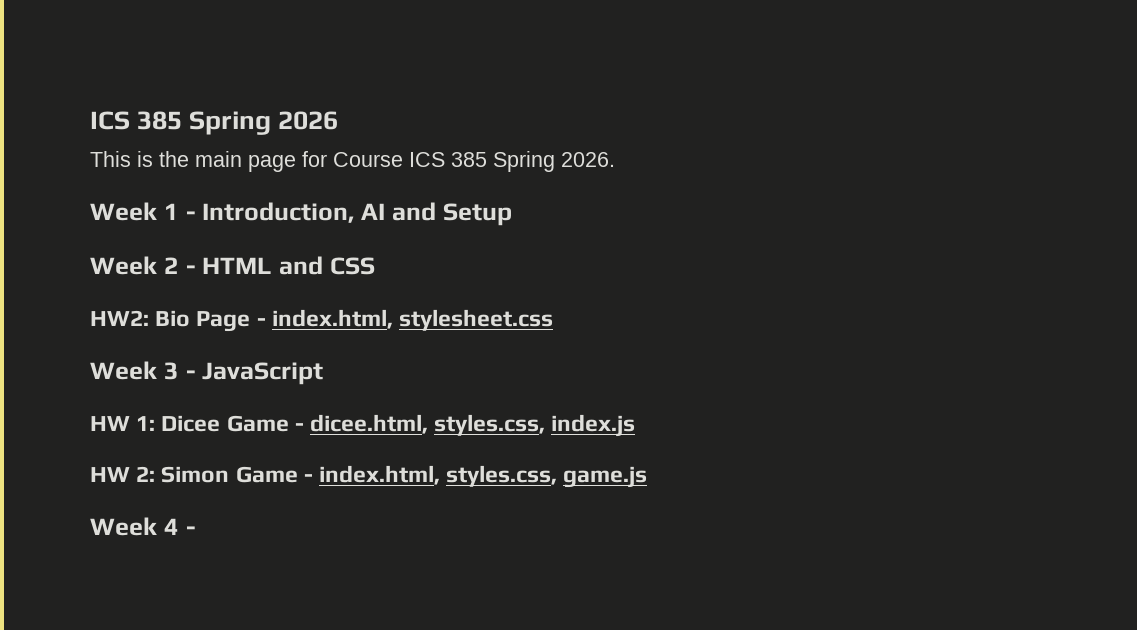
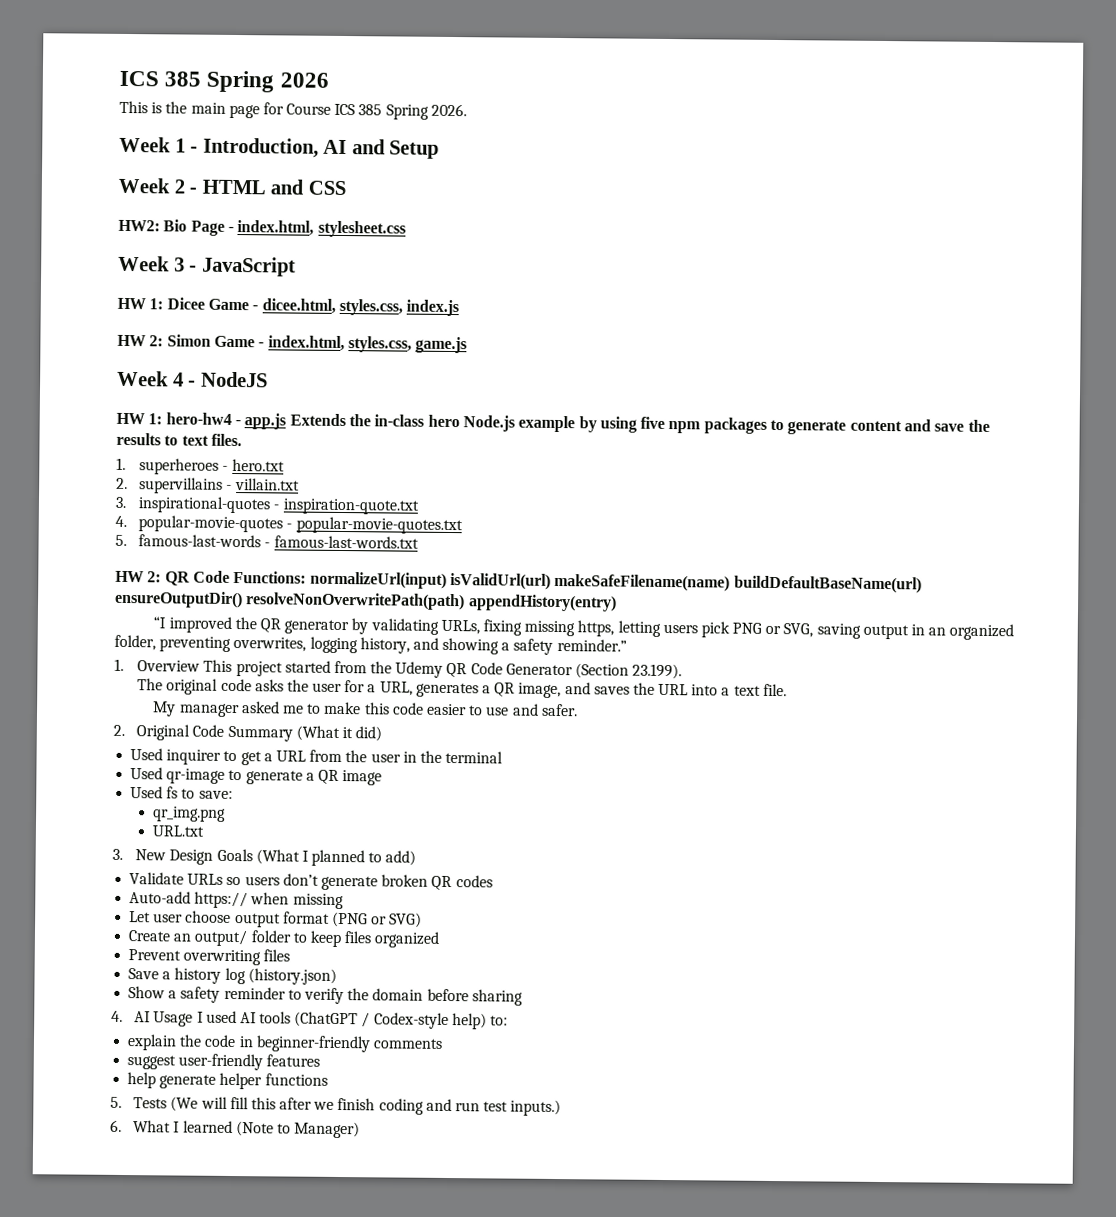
(196, 530) none -> [200,371,268,388] [116,412,990,435] [116,432,242,447] [116,457,285,475] [116,477,300,494] [115,496,420,515] [115,515,463,535] [115,534,419,549] [115,570,922,594] [114,590,617,612] [153,616,1015,641] [114,634,627,655] [114,658,683,680] [137,678,787,699] [152,701,578,718] [113,724,383,742] [130,748,504,766] [130,767,383,786] [130,786,233,799] [153,806,227,822] [152,825,205,837] [112,848,417,867] [129,872,493,891] [129,891,344,910] [129,910,423,928] [128,929,441,948] [128,949,291,966] [128,967,337,985] [128,986,523,1006] [111,1010,508,1030] [127,1034,443,1053] [127,1053,321,1071] [127,1072,328,1090] [110,1096,562,1117] [110,1119,361,1139] NodeJS // HW 1: hero-hw4 - app.js Extends the in-class hero Node.js example by using five npm packages to generate content and save the results to text files. // 1. superheroes - hero.txt // 2. supervillains - villain.txt // 3. inspirational-quotes - inspiration-quote.txt // 4. popular-movie-quotes - popular-movie-quotes.txt // 5. famous-last-words - famous-last-words.txt // HW 2: QR Code Functions: normalizeUrl(input) isValidUrl(url) makeSafeFilename(name) buildDefaultBaseName(url) ensureOutputDir() resolveNonOverwritePath(path) appendHistory(entry) // “I improved the QR generator by validating URLs, fixing missing https, letting users pick PNG or SVG, saving output in an organized folder, preventing overwrites, logging history, and showing a safety reminder.” // 1. Overview This project started from the Udemy QR Code Generator (Section 23.199). // The original code asks the user for a URL, generates a QR image, and saves the URL into a text file. // My manager asked me to make this code easier to use and safer. // 2. Original Code Summary (What it did) // Used inquirer to get a URL from the user in the terminal // Used qr-image to generate a QR image // Used fs to save: // qr_img.png // URL.txt // 3. New Design Goals (What I planned to add) // Validate URLs so users don’t generate broken QR codes // Auto-add https:// when missing // Let user choose output format (PNG or SVG) // Create an output/ folder to keep files organized // Prevent overwriting files // Save a history log (history.json) // Show a safety reminder to verify the domain before sharing // 4. AI Usage I used AI tools (ChatGPT / Codex-style help) to: // explain the code in beginner-friendly comments // suggest user-friendly features // help generate helper functions // 5. Tests (We will fill this after we finish coding and run test inputs.) // 6. What I learned (Note to Manager)

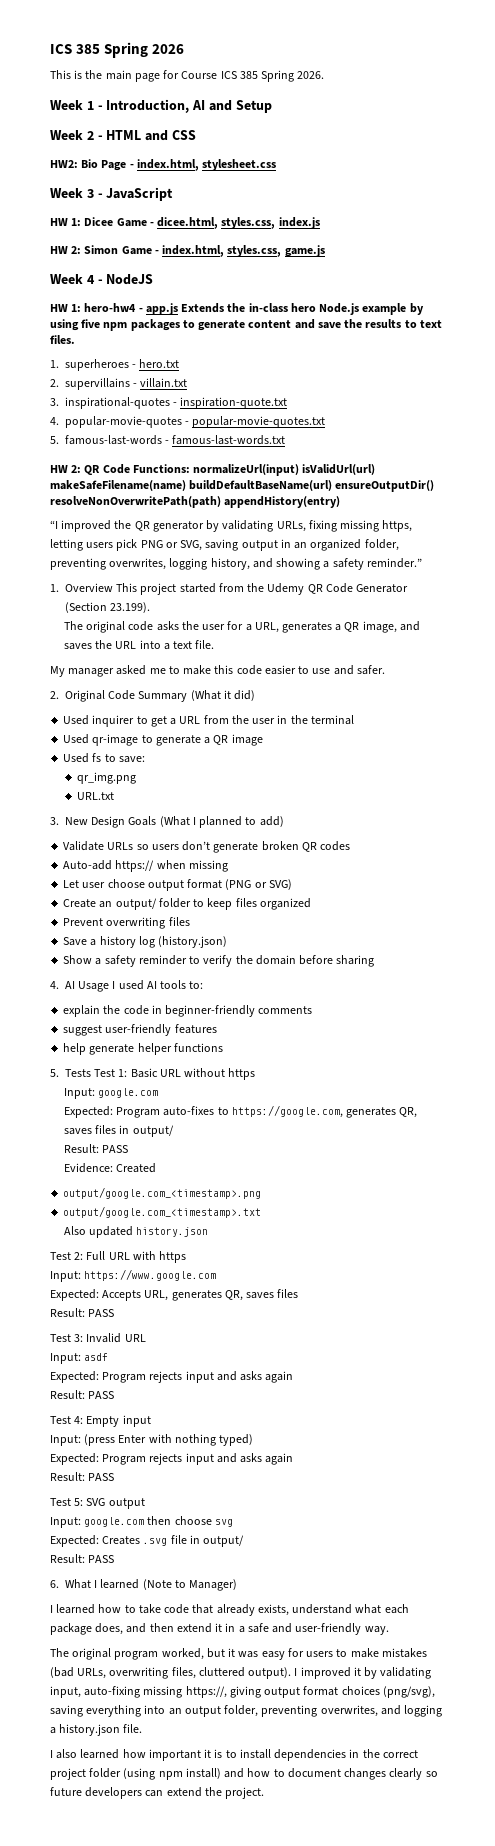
[294,1011,487,1030] (ChatGPT / Codex-style help) -> (187, 984) none
[170,1096,562,1117] (We will fill this after we finish coding and run test inputs.) -> [94,1068,256,1080] [63,1088,159,1099] [63,1105,418,1118] [63,1125,174,1137] [63,1144,129,1153] [63,1163,157,1173] [63,1187,262,1199] [63,1206,262,1218] [63,1226,209,1238] [50,1251,187,1263] [50,1269,217,1282] [50,1289,299,1301] [50,1308,115,1317] [50,1333,146,1343] [50,1353,109,1364] [50,1371,294,1383] [50,1390,115,1399] [50,1415,151,1427] [50,1434,254,1446] [50,1453,294,1465] [50,1472,115,1481] [50,1498,145,1509] [50,1516,233,1528] [50,1535,245,1547] [50,1554,115,1563] Test 1: Basic URL without https // Input: google.com // Expected: Program auto-fixes to https://google.com, generates QR, saves files in output/ // Result: PASS // Evidence: Created // output/google.com_<timestamp>.png // output/google.com_<timestamp>.txt // Also updated history.json // Test 2: Full URL with https // Input: https://www.google.com // Expected: Accepts URL, generates QR, saves files // Result: PASS // Test 3: Invalid URL // Input: asdf // Expected: Program rejects input and asks again // Result: PASS // Test 4: Empty input // Input: (press Enter with nothing typed) // Expected: Program rejects input and asks again // Result: PASS // Test 5: SVG output // Input: google.com then choose svg // Expected: Creates .svg file in output/ // Result: PASS
(361, 1130) none -> [50,1604,409,1616] [50,1623,389,1635] [50,1648,427,1660] [50,1667,432,1679] [50,1686,435,1698] [50,1705,443,1717] [50,1724,143,1736] [50,1749,418,1761] [50,1768,438,1780] [50,1787,265,1799] // I learned how to take code that already exists, understand what each package does, and then extend it in a safe and user-friendly way. // The original program worked, but it was easy for users to make mistakes (bad URLs, overwriting files, cluttered output). I improved it by validating input, auto-fixing missing https://, giving output format choices (png/svg), saving everything into an output folder, preventing overwrites, and logging a history.json file. // I also learned how important it is to install dependencies in the correct project folder (using npm install) and how to document changes clearly so future developers can extend the project.

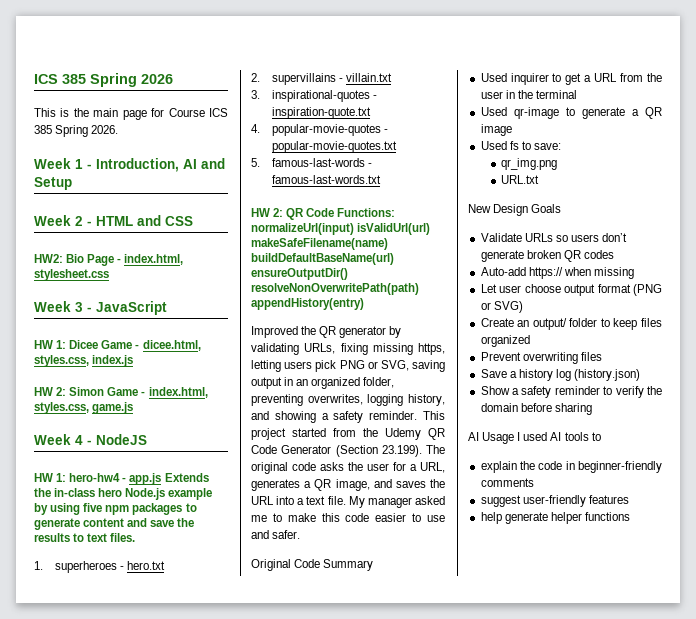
[50,520,112,532] “I improved -> [251,326,298,338] Improved
[366,558,422,568] [50,583,113,592] reminder.” // 1. Overview -> [369,411,418,420] reminder.
(151, 607) // -> (422, 451) none
(215, 644) // -> (346, 500) none
[50,691,59,699] 2. -> (301, 534) none
[190,690,256,701] (What it did) -> (374, 565) none
[50,817,59,825] 3. -> (540, 179) none
[159,816,284,828] (What I planned to add) -> (562, 208) none
[50,981,59,989] 4. -> (592, 409) none
[189,981,204,989] to: -> [591,432,601,441] to
[50,1068,256,1080] [63,1088,159,1099] [63,1105,418,1118] [63,1125,174,1137] [63,1144,129,1153] [63,1163,157,1173] [63,1187,262,1199] [63,1206,262,1218] [63,1226,209,1238] [50,1251,187,1263] [50,1269,217,1282] [50,1289,299,1301] [50,1308,115,1317] [50,1333,146,1343] [50,1353,109,1364] [50,1371,294,1383] [50,1390,115,1399] [50,1415,151,1427] [50,1434,254,1446] [50,1453,294,1465] [50,1472,115,1481] [50,1498,145,1509] [50,1516,233,1528] [50,1535,245,1547] [50,1554,115,1563] [50,1579,238,1591] [50,1604,409,1616] [50,1623,389,1635] [50,1648,427,1660] [50,1667,432,1679] [50,1686,435,1698] [50,1705,443,1717] [50,1724,143,1736] [50,1749,418,1761] [50,1768,438,1780] [50,1787,265,1799] // 5. Tests Test 1: Basic URL without https // Input: google.com // Expected: Program auto-fixes to https://google.com, generates QR, saves files in output/ // Result: PASS // Evidence: Created // output/google.com_<timestamp>.png // output/google.com_<timestamp>.txt // Also updated history.json // Test 2: Full URL with https // Input: https://www.google.com // Expected: Accepts URL, generates QR, saves files // Result: PASS // Test 3: Invalid URL // Input: asdf // Expected: Program rejects input and asks again // Result: PASS // Test 4: Empty input // Input: (press Enter with nothing typed) // Expected: Program rejects input and asks again // Result: PASS // Test 5: SVG output // Input: google.com then choose svg // Expected: Creates .svg file in output/ // Result: PASS // 6. What I learned (Note to Manager) // I learned how to take code that already exists, understand what each package does, and then extend it in a safe and user-friendly way. // The original program worked, but it was easy for users to make mistakes (bad URLs, overwriting files, cluttered output). I improved it by validating input, auto-fixing missing https://, giving output format choices (png/svg), saving everything into an output folder, preventing overwrites, and logging a history.json file. // I also learned how important it is to install dependencies in the correct project folder (using npm install) and how to document changes clearly so future developers can extend the project. -> (630, 516) none

